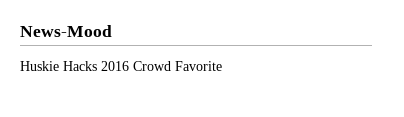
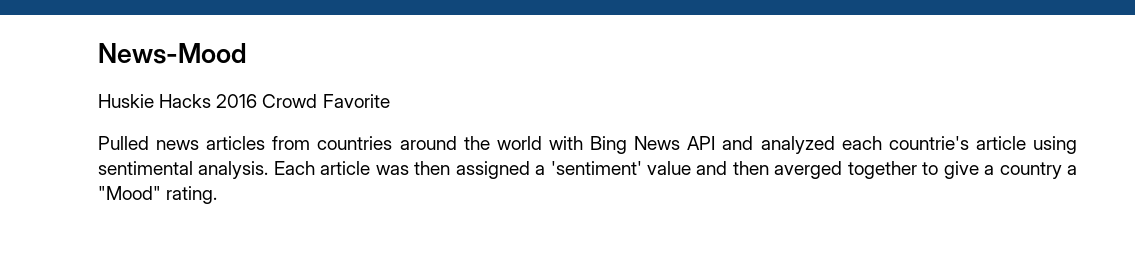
(222, 66) none -> [98,136,1077,154] [98,161,1078,179] [98,186,218,204] // Pulled news articles from countries around the world with Bing News API and analyzed each countrie's article using sentimental analysis. Each article was then assigned a 'sentiment' value and then averged together to give a country a "Mood" rating.

